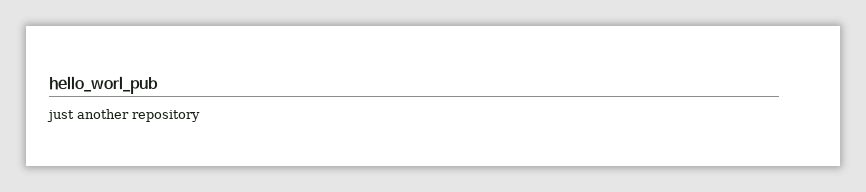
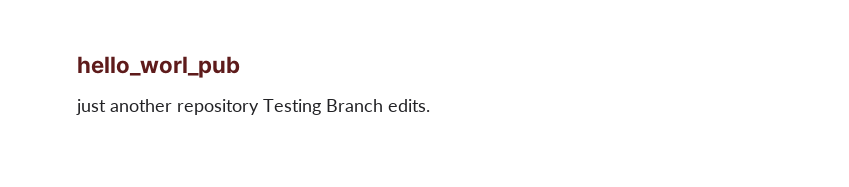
(200, 116) none -> [263,99,430,115] Testing Branch edits.

